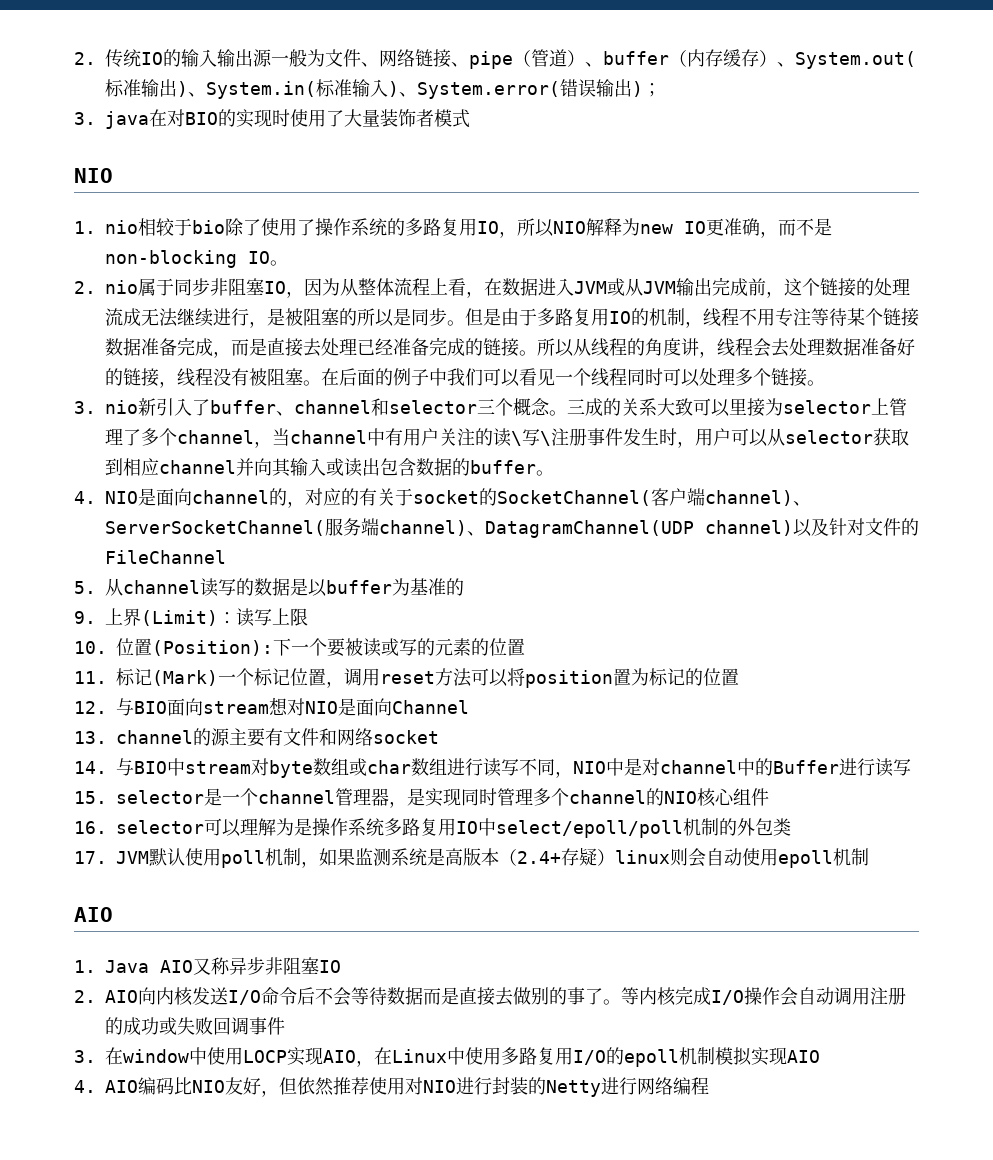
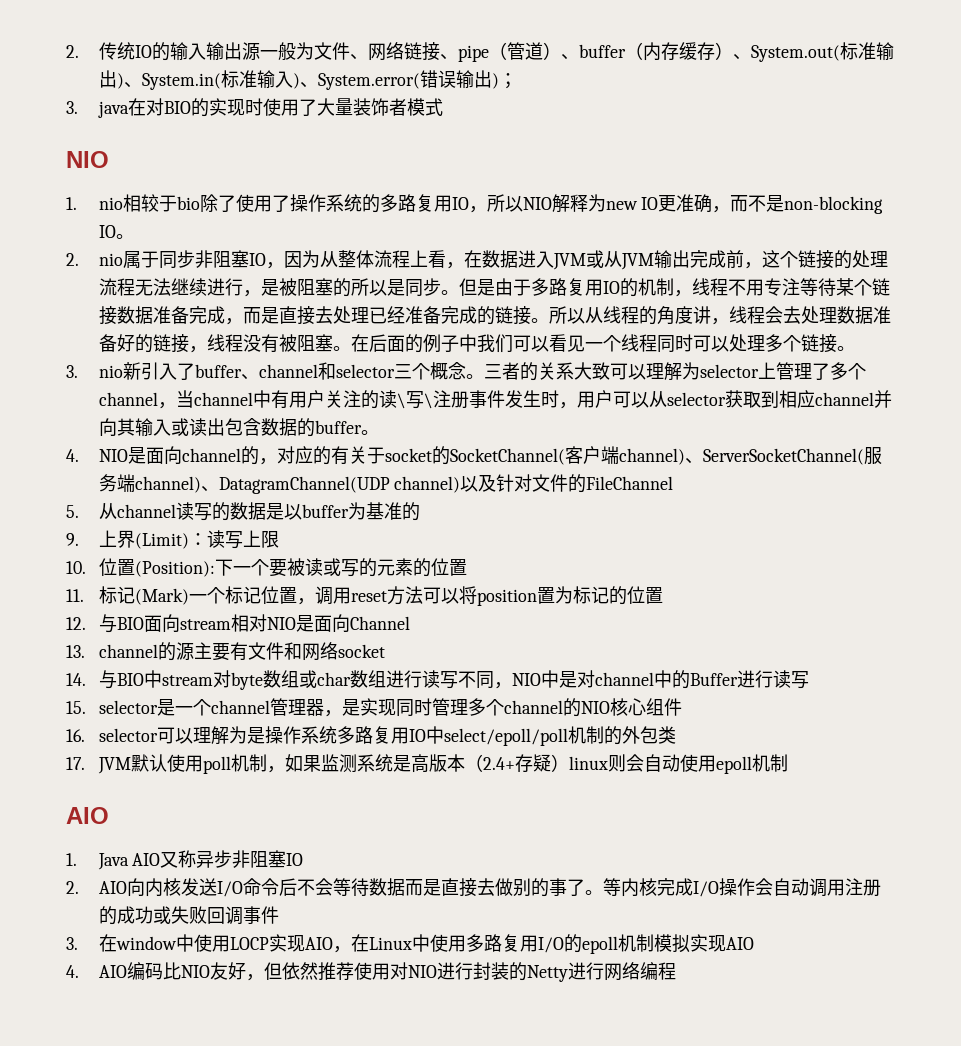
[123,308,141,326] 成 -> [116,278,135,296] 程
[585,398,603,416] 成 -> [501,362,520,380] 者
[729,398,765,417] 里接 -> [645,362,682,381] 理解
[269,697,288,716] 想 -> [230,614,249,632] 相

